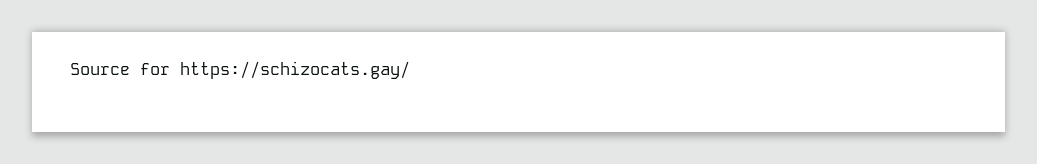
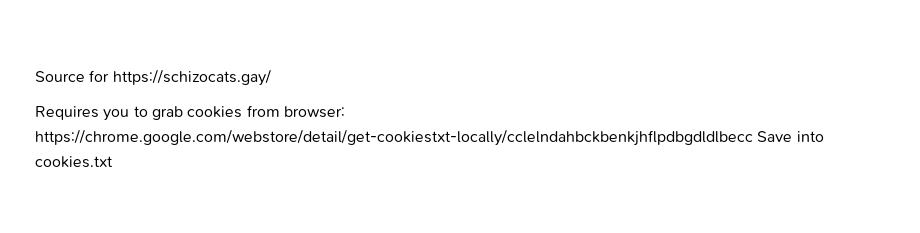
(410, 70) none -> [35,105,345,121] [35,129,824,146] [35,156,113,168] // Requires you to grab cookies from browser: https://chrome.google.com/webstore/detail/get-cookiestxt-locally/cclelndahbckbenkjhflpdbgdldlbecc Save into cookies.txt

